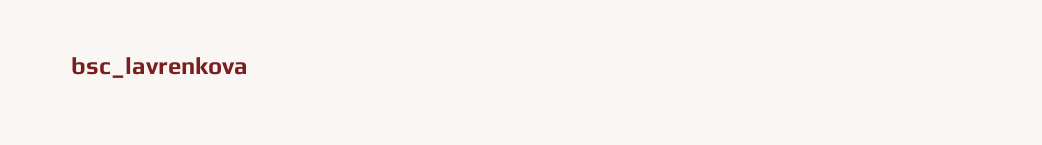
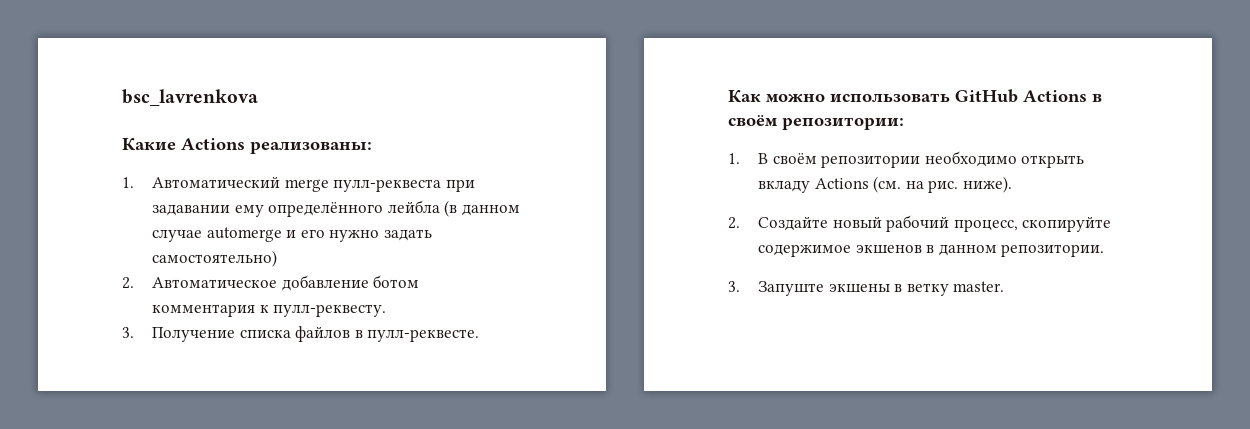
(248, 67) none -> [122,138,372,154] [122,176,475,192] [152,200,521,217] [152,227,433,242] [152,250,278,267] [122,275,420,291] [152,304,387,317] [122,326,480,342] [728,89,1102,103] [728,114,904,130] [728,151,1085,168] [758,176,1013,193] [728,215,1112,232] [758,244,1105,257] [728,281,1005,296] // Какие Actions реализованы: // 1. Автоматический merge пулл-реквеста при задавании ему определённого лейбла (в данном случае automerge и его нужно задать самостоятельно) // 2. Автоматическое добавление ботом комментария к пулл-реквесту. // 3. Получение списка файлов в пулл-реквесте. // Как можно использовать GitHub Actions в своём репозитории: // 1. В своём репозитории необходимо открыть вкладу Actions (см. на рис. ниже). // 2. Создайте новый рабочий процесс, скопируйте содержимое экшенов в данном репозитории. // 3. Запуште экшены в ветку master.

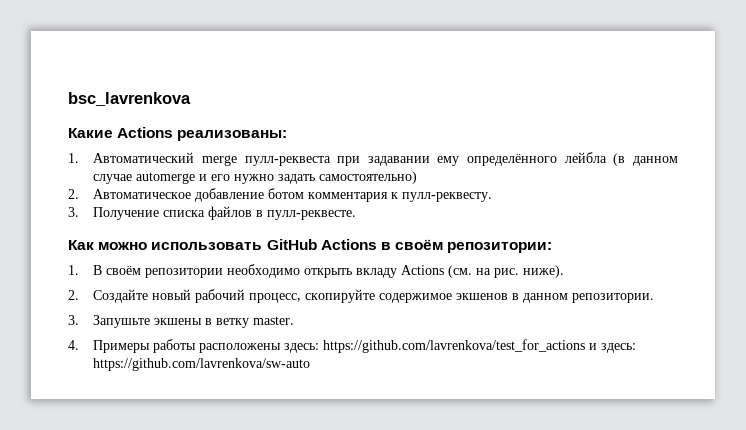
[758,281,825,296] Запуште -> [93,315,151,328] Запушьте
(1005, 286) none -> [68,339,637,353] [93,358,311,371] // 4. Примеры работы расположены здесь: https://github.com/lavrenkova/test_for_actions и здесь: https://github.com/lavrenkova/sw-auto

